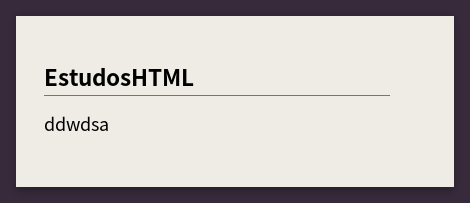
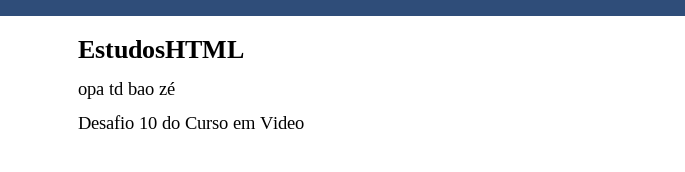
[44,116,109,131] ddwdsa -> [78,82,175,99] [78,115,304,129] opa td bao zé // Desafio 10 do Curso em Video

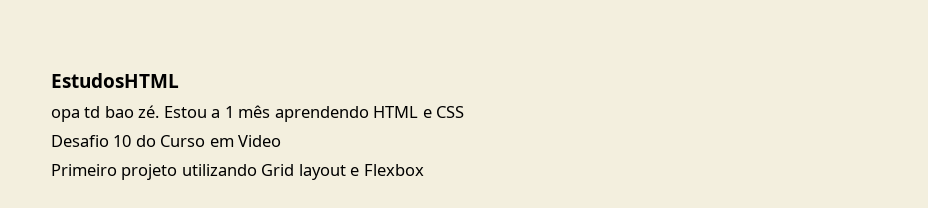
[159,82,175,95] zé -> [138,105,465,122] zé. Estou a 1 mês aprendendo HTML e CSS
(304, 122) none -> [51,164,424,180] // Primeiro projeto utilizando Grid layout e Flexbox

